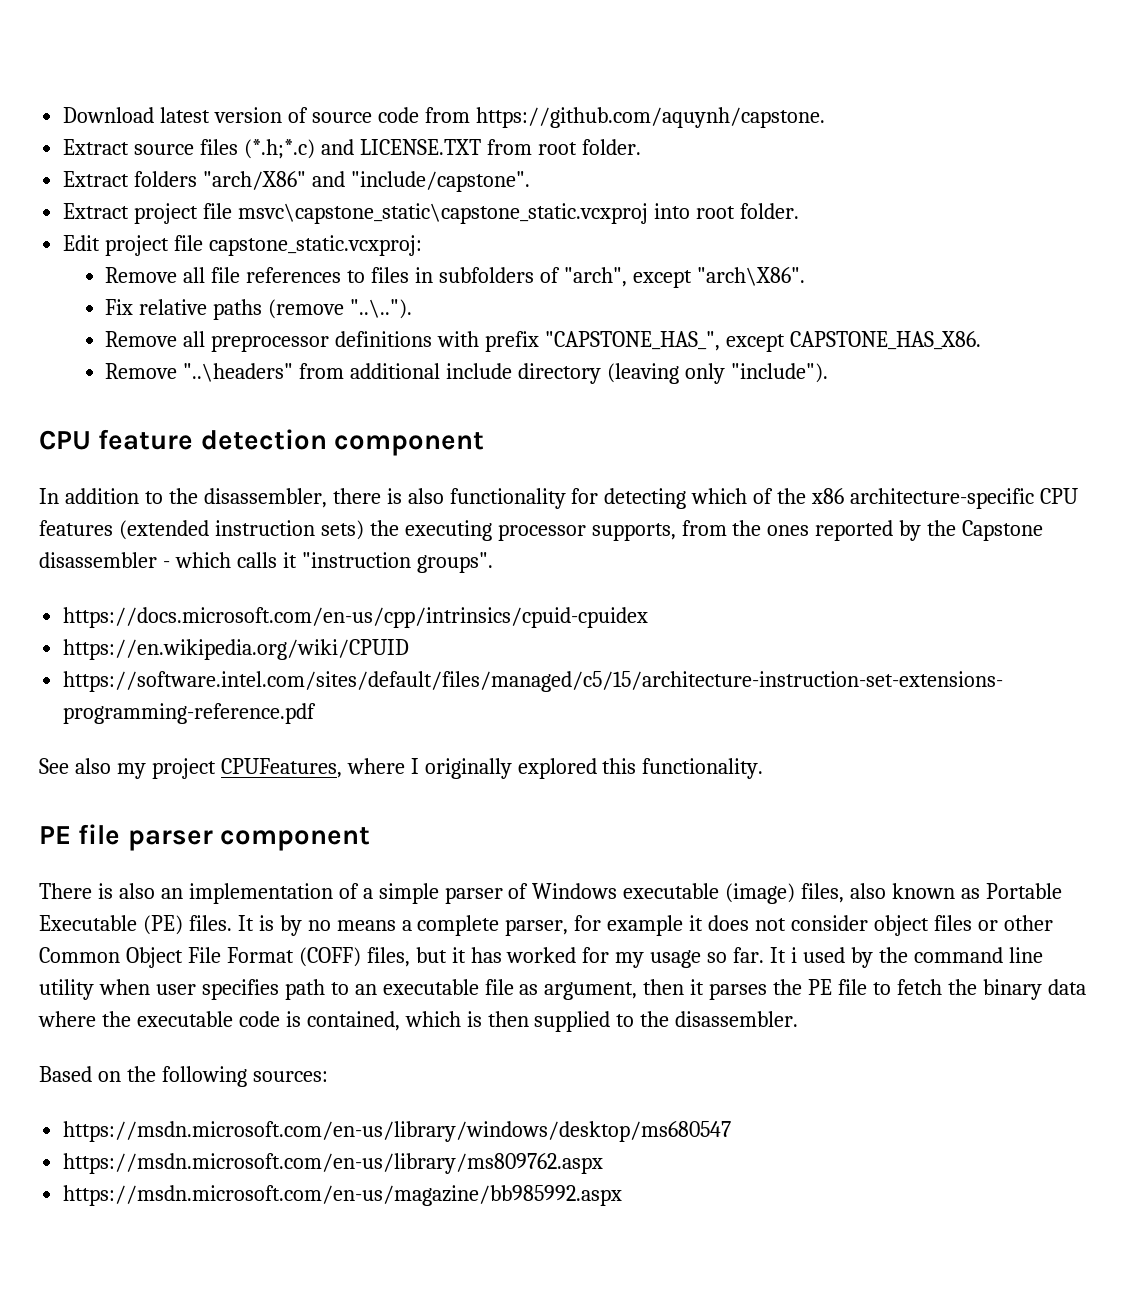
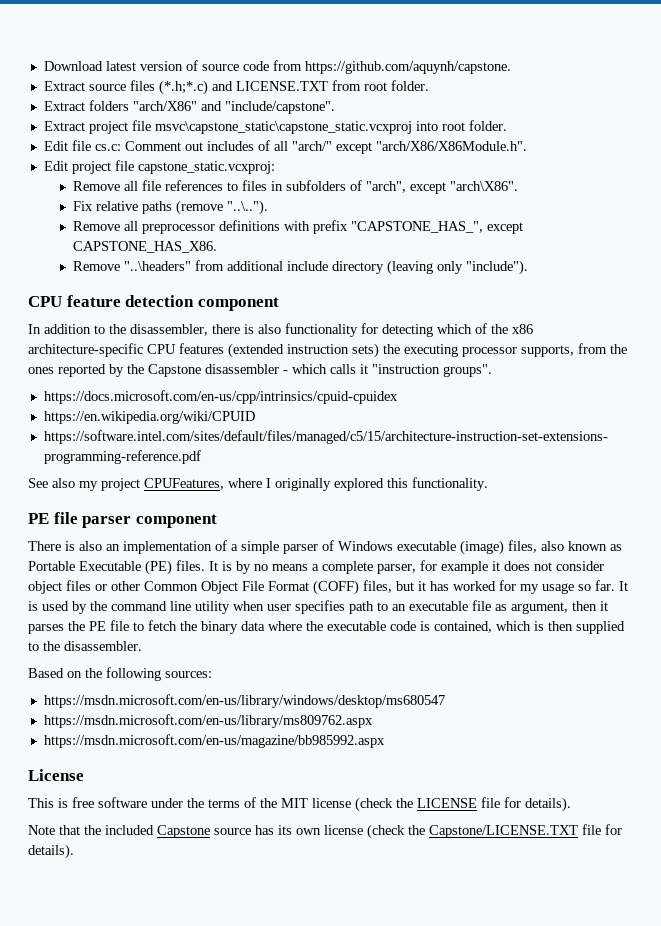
(799, 211) none -> [43,140,527,154] // Edit file cs.c: Comment out includes of all "arch/" except "arch/X86/X86Module.h".
[791,947,798,963] i -> [28,601,38,611] is
(623, 1195) none -> [28,769,84,781] [28,797,571,812] [28,824,622,839] [28,844,74,859] // License // This is free software under the terms of the MIT license (check the LICENSE file for details). // Note that the included Capstone source has its own license (check the Capstone/LICENSE.TXT file for details).

